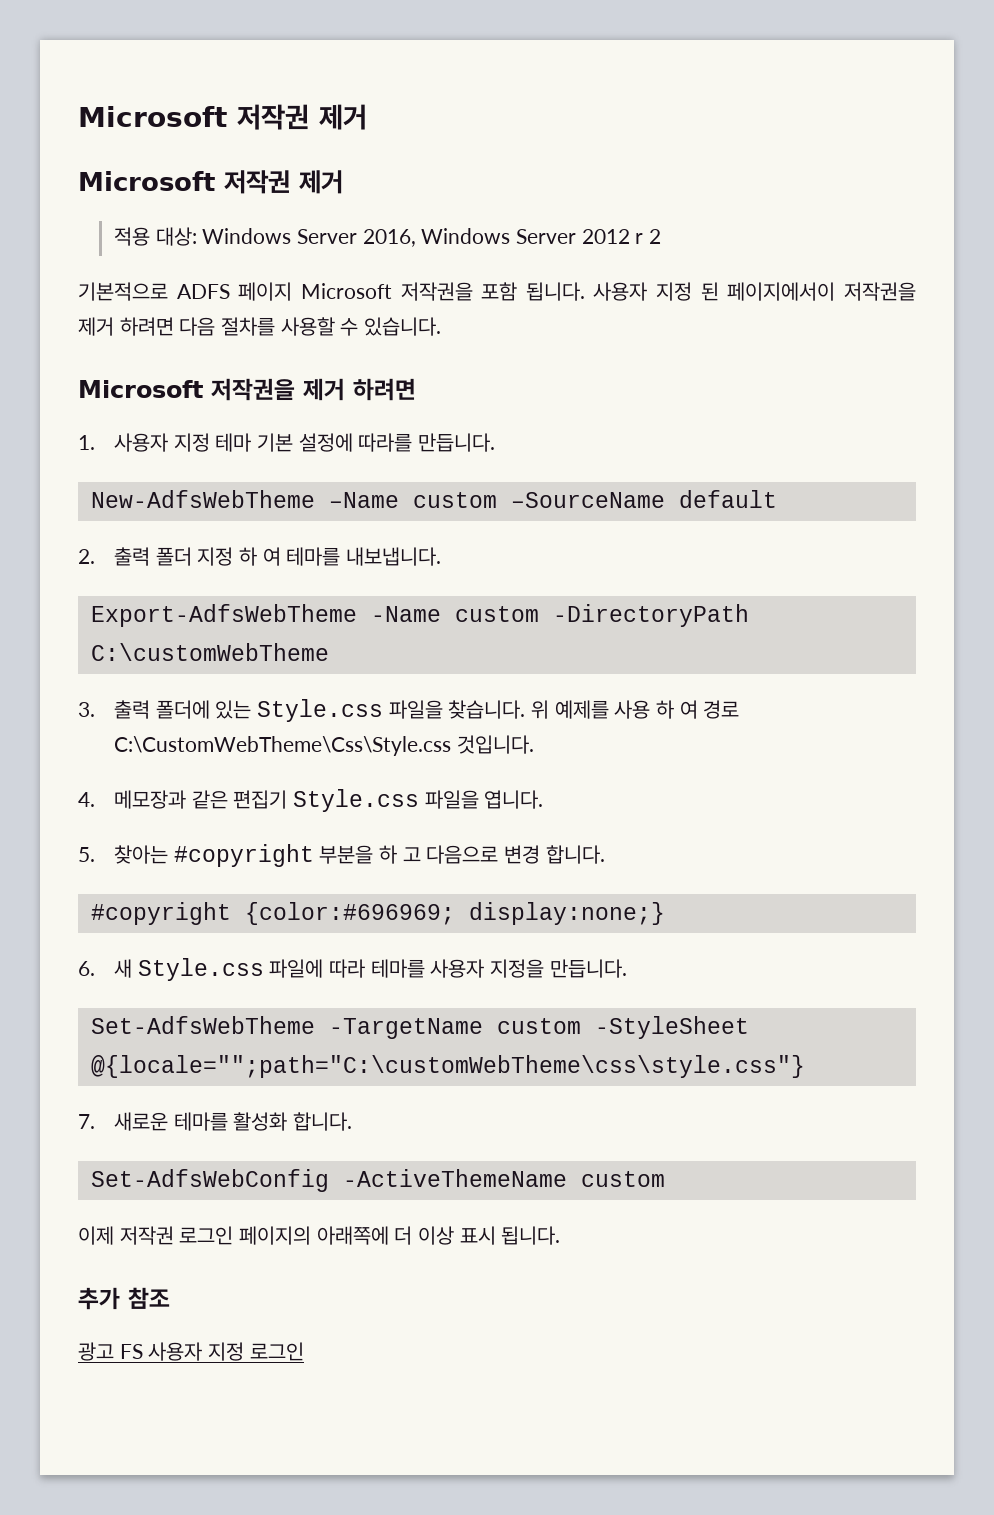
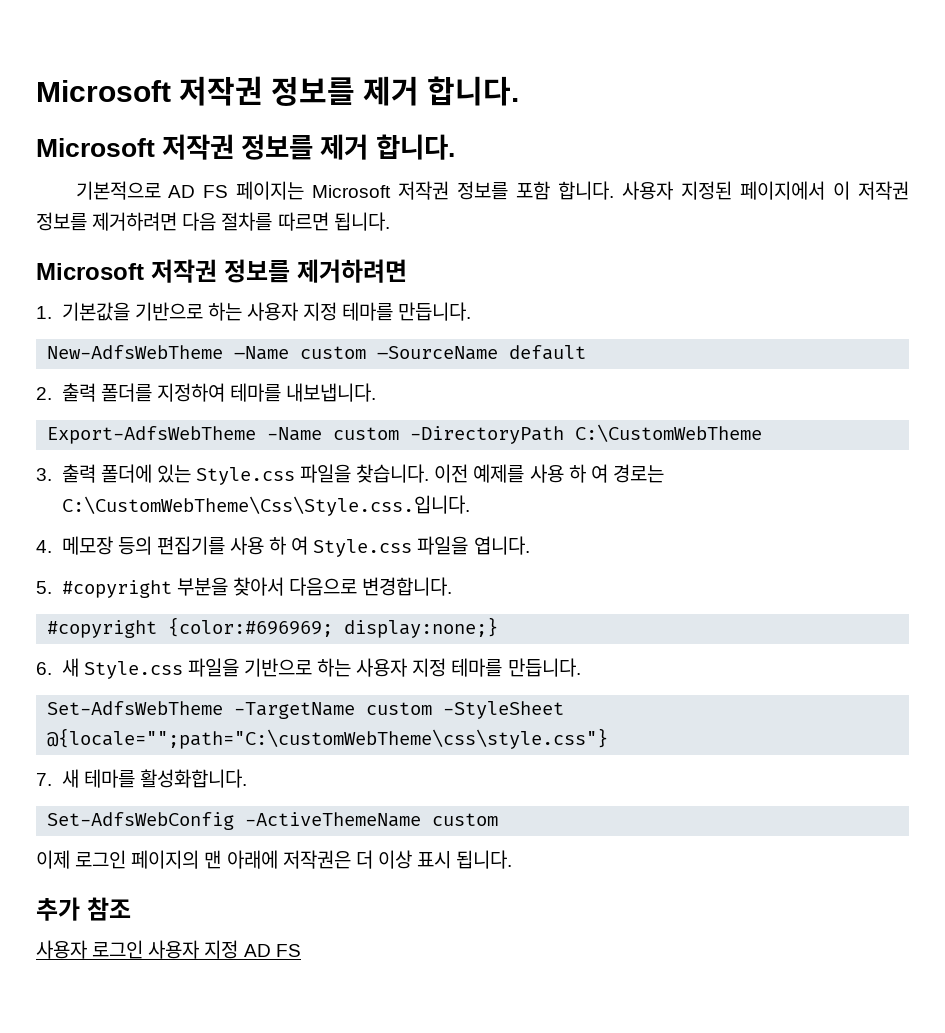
[78,104,367,130] [78,170,343,194] [113,227,661,247] [78,282,916,301] [78,317,442,336] [78,378,416,401] [78,433,413,452] Microsoft 저작권 제거 // Microsoft 저작권 제거 // 적용 대상: Windows Server 2016, Windows Server 2012 r 2 // 기본적으로 ADFS 페이지 Microsoft 저작권을 포함 됩니다. 사용자 지정 된 페이지에서이 저작권을 제거 하려면 다음 절차를 사용할 수 있습니다. // Microsoft 저작권을 제거 하려면 // 1. 사용자 지정 테마 기본 설정에 따라를 -> [36,76,520,106] [36,134,455,160] [75,181,909,200] [36,212,390,231] [36,259,407,283] [36,302,394,321] Microsoft 저작권 정보를 제거 합니다. // Microsoft 저작권 정보를 제거 합니다. // 기본적으로 AD FS 페이지는 Microsoft 저작권 정보를 포함 합니다. 사용자 지정된 페이지에서 이 저작권 정보를 제거하려면 다음 절차를 따르면 됩니다. // Microsoft 저작권 정보를 제거하려면 // 1. 기본값을 기반으로 하는 사용자 지정 테마를
[155,547,281,566] 폴더 지정 하 여 -> [100,383,225,402] 폴더를 지정하여
[90,643,329,661] C:\customWebTheme -> [575,424,763,442] C:\CustomWebTheme
[530,700,549,719] 위 -> [434,464,469,483] 이전
[703,700,740,719] [113,735,534,756] [78,790,288,809] 경로 C:\CustomWebTheme\Css\Style.css 것입니다. // 4. 메모장과 같은 편집기 -> [612,464,664,483] [61,495,470,516] [36,536,309,555] 경로는 C:\CustomWebTheme\Css\Style.css.입니다. // 4. 메모장 등의 편집기를 사용 하 여
[113,845,168,864] 찾아는 -> (52, 587) none
[378,845,605,864] 하 고 다음으로 변경 합니다. -> [232,577,453,596] 찾아서 다음으로 변경합니다.
[269,959,544,978] 파일에 따라 테마를 사용자 지정을 -> [187,658,503,677] 파일을 기반으로 하는 사용자 지정 테마를
[113,1112,352,1131] 새로운 테마를 활성화 합니다. -> [61,769,247,788] 새 테마를 활성화합니다.
[119,1226,174,1245] 저작권 -> (70, 859) none
[316,1226,389,1245] 아래쪽에 -> [204,850,351,869] 맨 아래에 저작권은
[78,1342,304,1361] 광고 FS 사용자 지정 로그인 -> [36,940,301,959] 사용자 로그인 사용자 지정 AD FS

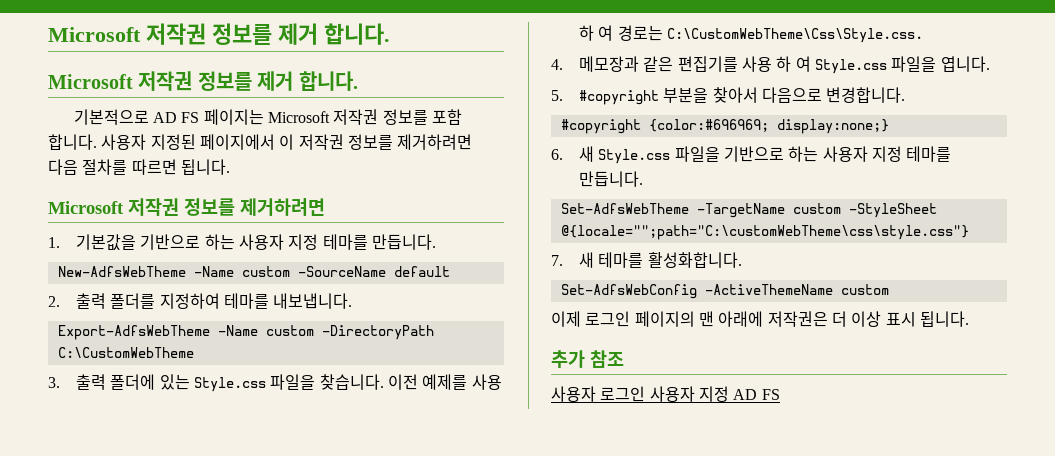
[61,495,470,516] C:\CustomWebTheme\Css\Style.css.입니다. -> [666,28,923,43] C:\CustomWebTheme\Css\Style.css.
[61,536,152,555] 메모장 등의 -> [578,56,674,72] 메모장과 같은

